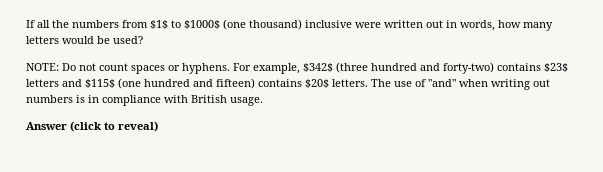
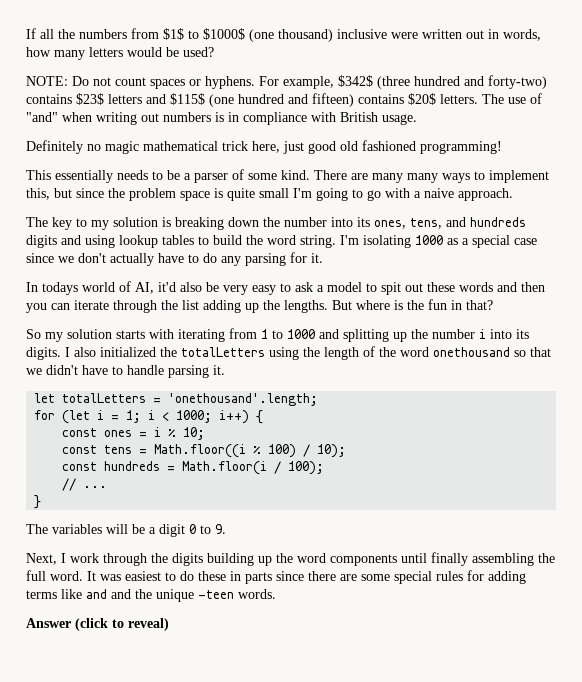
(263, 101) none -> [26,140,502,154] [26,169,549,183] [26,188,513,201] [26,217,526,230] [26,235,537,248] [26,252,323,266] [26,281,545,295] [26,299,493,313] [26,328,529,342] [26,346,551,360] [26,365,225,378] [34,393,319,406] [34,410,264,424] [62,427,206,440] [62,444,347,458] [62,461,325,475] [62,478,108,491] [34,495,42,509] [26,524,226,537] [26,552,555,566] [26,570,526,584] [26,589,276,602] // Definitely no magic mathematical trick here, just good old fashioned programming! // This essentially needs to be a parser of some kind. There are many many ways to implement this, but since the problem space is quite small I'm going to go with a naive approach. // The key to my solution is breaking down the number into its ones, tens, and hundreds digits and using lookup tables to build the word string. I'm isolating 1000 as a special case since we don't actually have to do any parsing for it. // In todays world of AI, it'd also be very easy to ask a model to spit out these words and then you can iterate through the list adding up the lengths. But where is the fun in that? // So my solution starts with iterating from 1 to 1000 and splitting up the number i into its digits. I also initialized the totalLetters using the length of the word onethousand so that we didn't have to handle parsing it. // let totalLetters = 'onethousand'.length; // for (let i = 1; i < 1000; i++) { // const ones = i % 10; // const tens = Math.floor((i % 100) / 10); // const hundreds = Math.floor(i / 100); // // ... // } // The variables will be a digit 0 to 9. // Next, I work through the digits building up the word components until finally assembling the full word. It was easiest to do these in parts since there are some special rules for adding terms like and and the unique -teen words.

